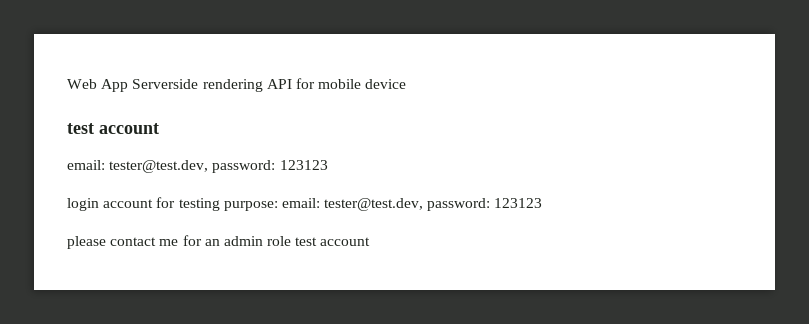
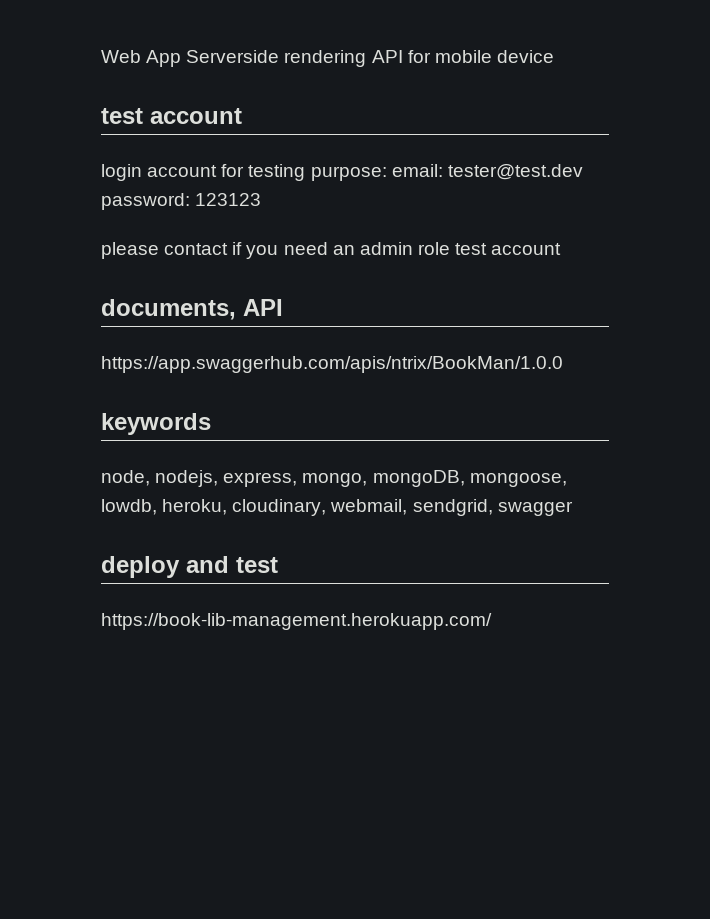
[67,160,328,173] // email: tester@test.dev, password: 123123 -> (242, 116) none
[324,198,424,211] tester@test.dev, -> [447,164,583,180] tester@test.dev
[159,235,202,246] me for -> [232,242,328,259] if you need
(371, 241) none -> [101,299,283,320] [101,356,563,373] [101,413,211,435] [101,470,567,487] [101,499,573,516] [101,556,278,578] [101,613,492,630] // documents, API // https://app.swaggerhub.com/apis/ntrix/BookMan/1.0.0 // keywords // node, nodejs, express, mongo, mongoDB, mongoose, lowdb, heroku, cloudinary, webmail, sendgrid, swagger // deploy and test // https://book-lib-management.herokuapp.com/

